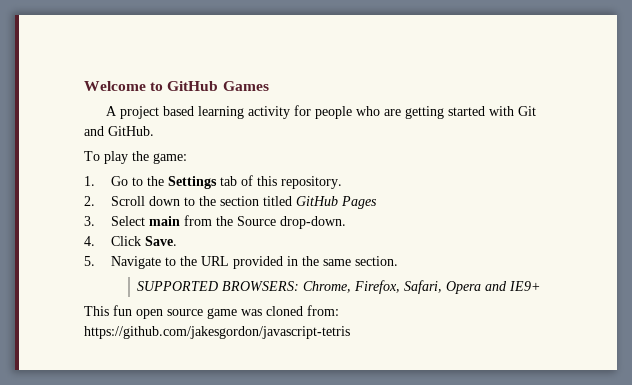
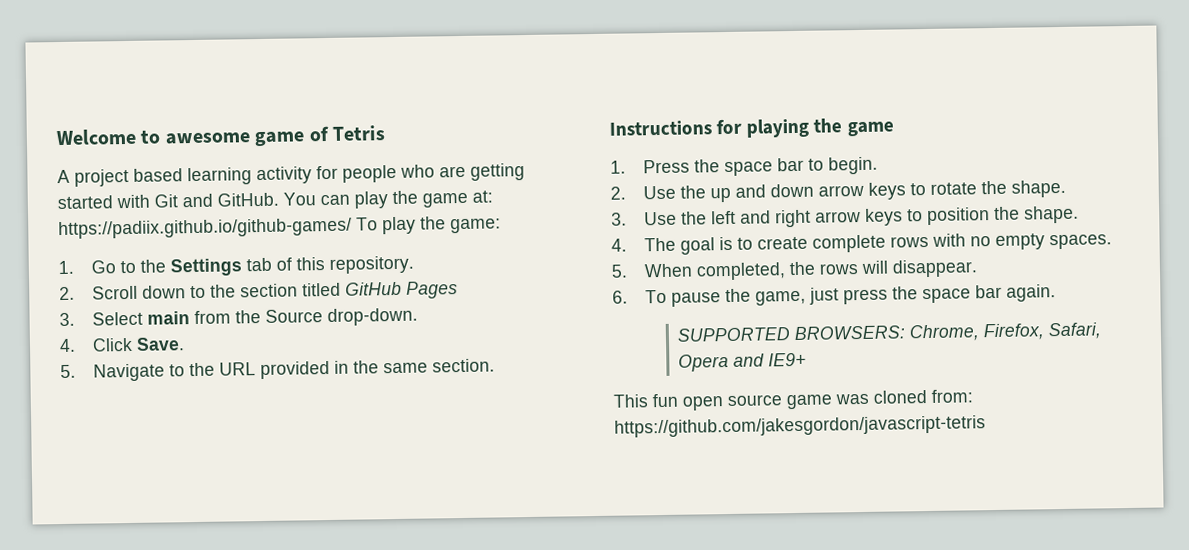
[167,81,269,91] GitHub Games -> [164,125,385,147] awesome game of Tetris
(154, 131) // -> [283,190,493,209] [58,217,352,240] You can play the game at: https://padiix.github.io/github-games/
(398, 261) none -> [609,118,894,138] [610,156,878,177] [610,179,1066,203] [611,205,1079,228] [611,233,1112,255] [611,259,978,281] [612,284,1056,307] // Instructions for playing the game // 1. Press the space bar to begin. // 2. Use the up and down arrow keys to rotate the shape. // 3. Use the left and right arrow keys to position the shape. // 4. The goal is to create complete rows with no empty spaces. // 5. When completed, the rows will disappear. // 6. To pause the game, just press the space bar again.

